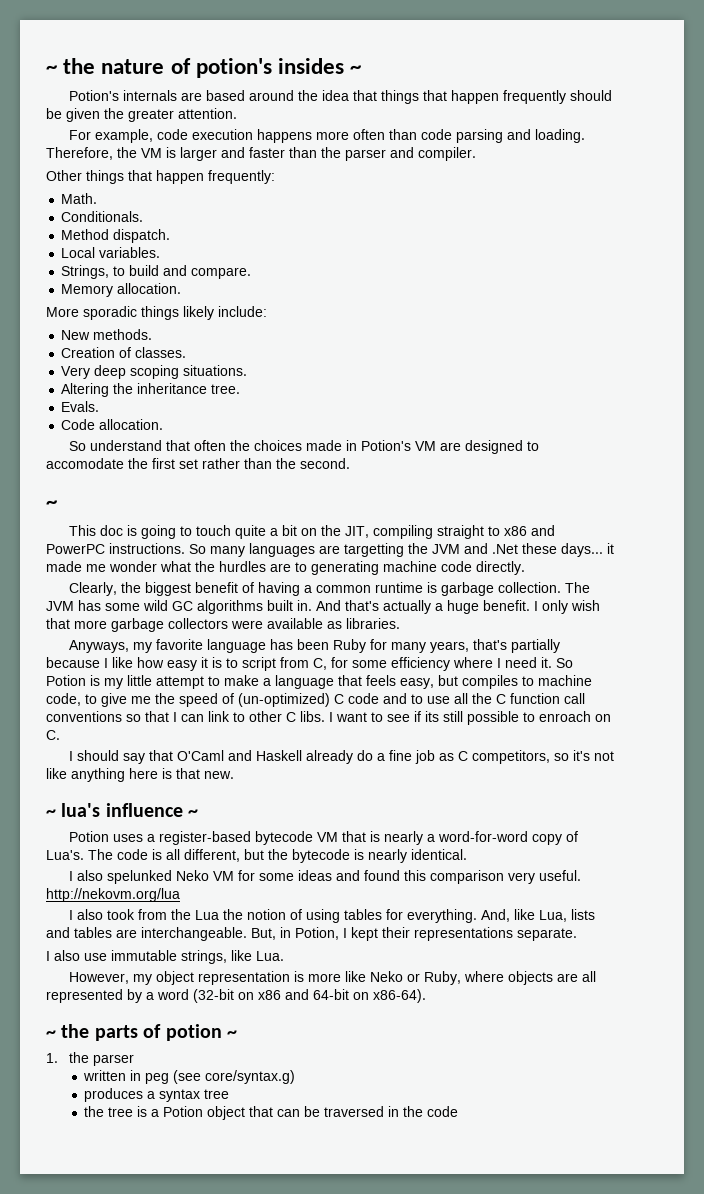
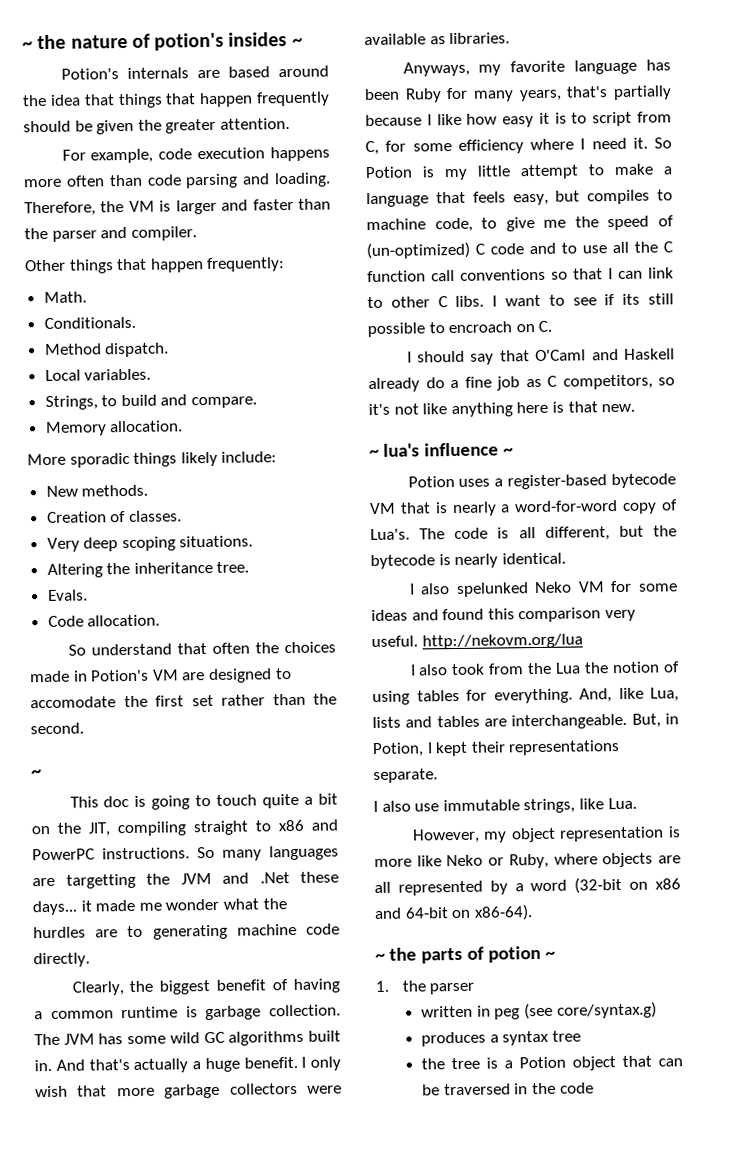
[539,711,591,722] enroach -> [448,321,513,334] encroach

